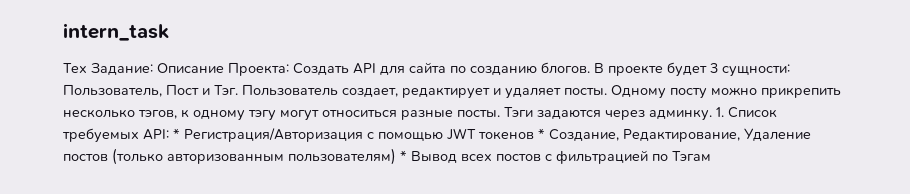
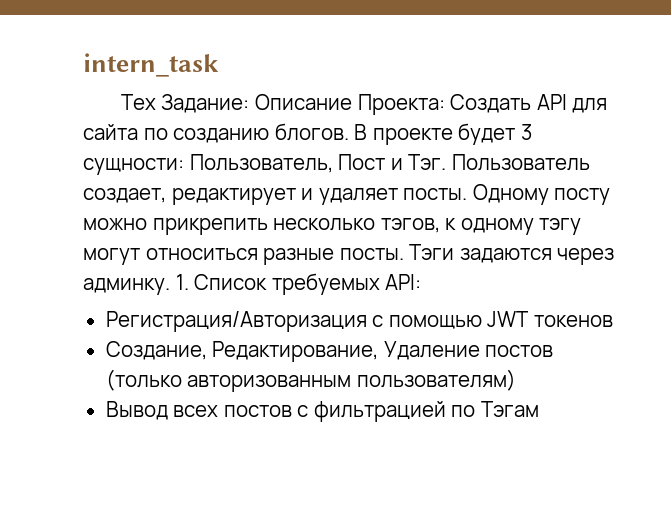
[173,128,180,139] * -> (422, 282) //
[538,128,545,139] * -> (613, 321) //
[400,150,407,161] * -> (516, 380) //

